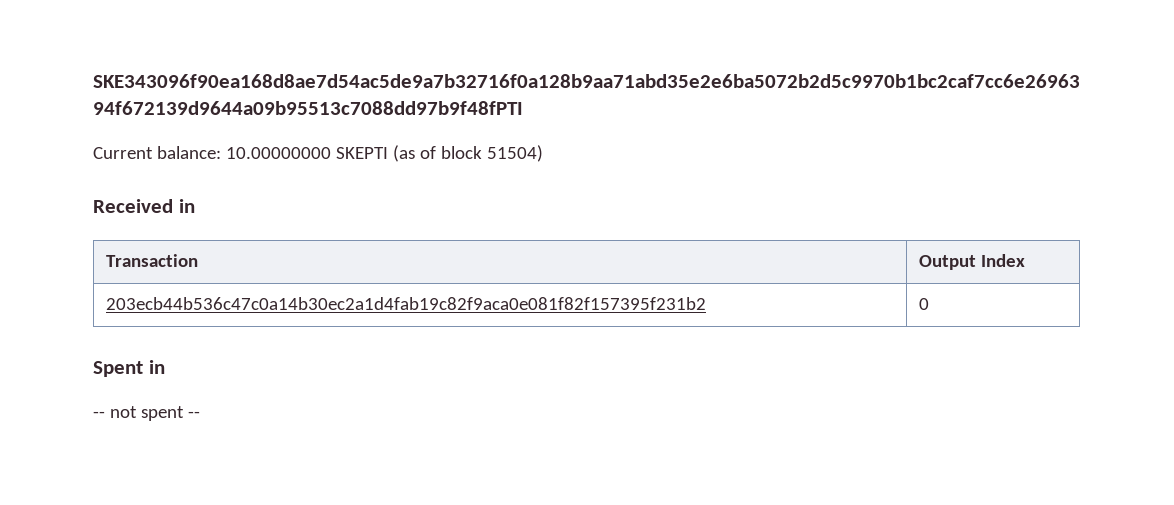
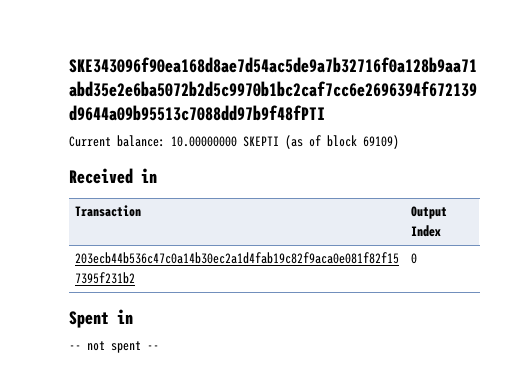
[486,145,543,162] 51504) -> [363,135,399,149] 69109)

